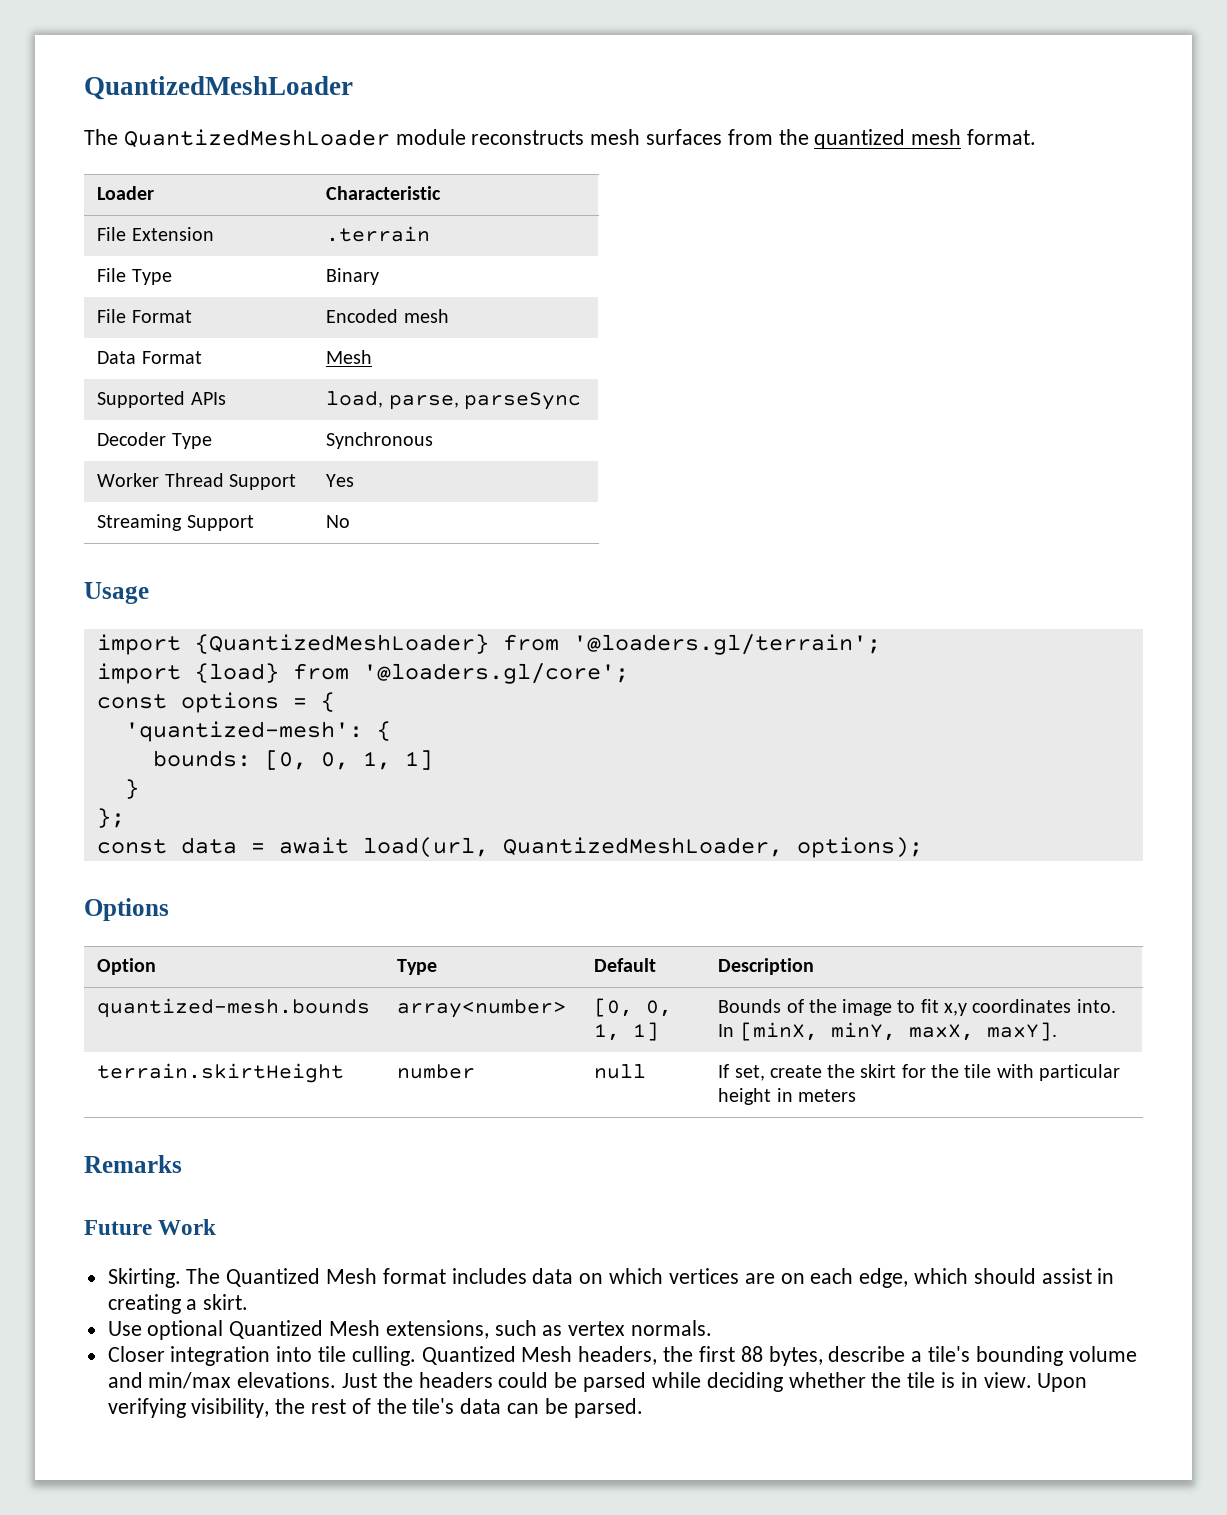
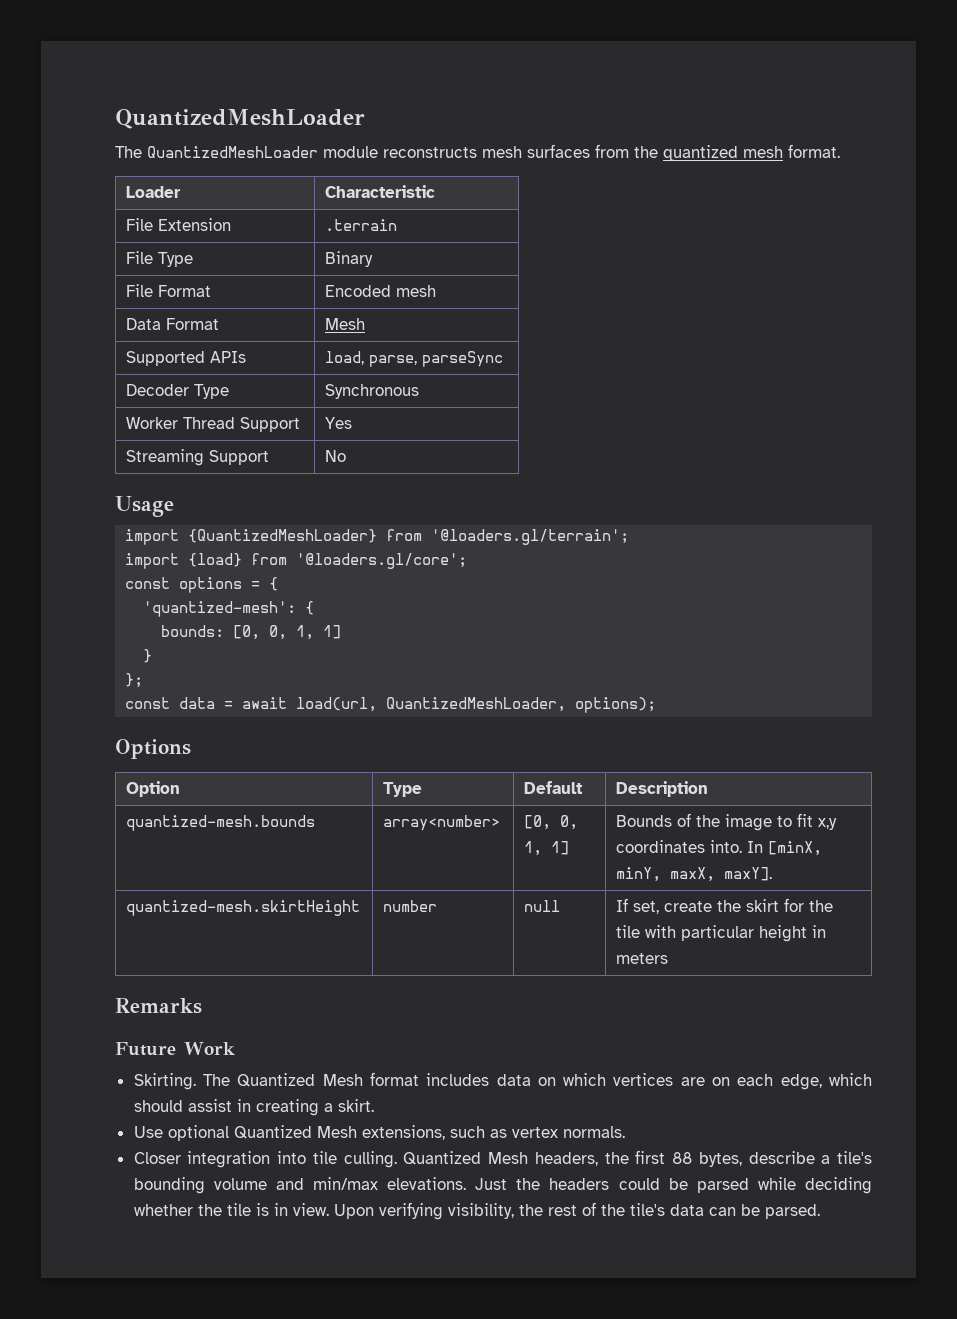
[97,1063,345,1083] terrain.skirtHeight -> [126,900,361,916] quantized-mesh.skirtHeight

